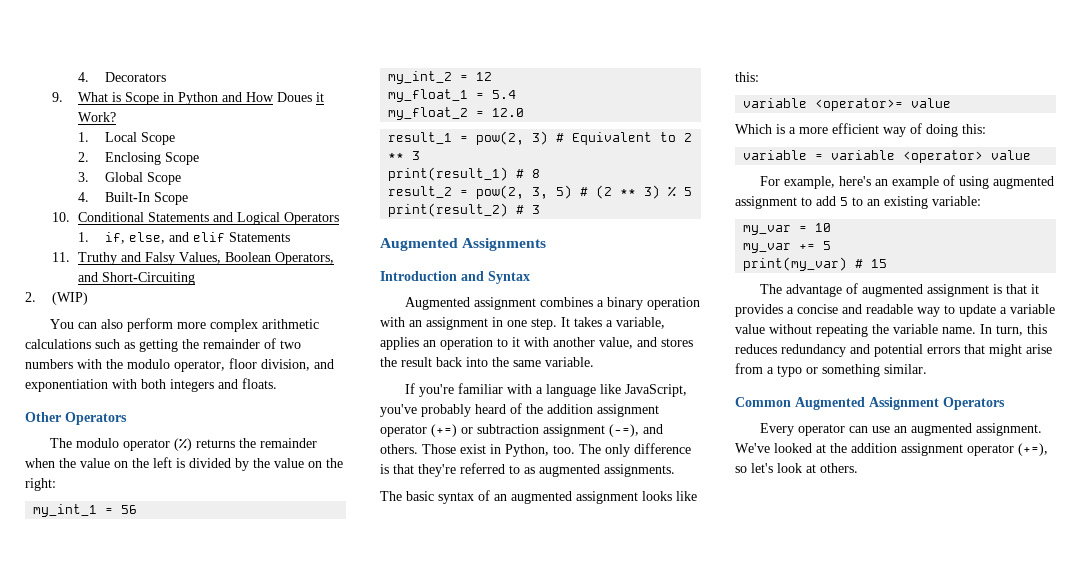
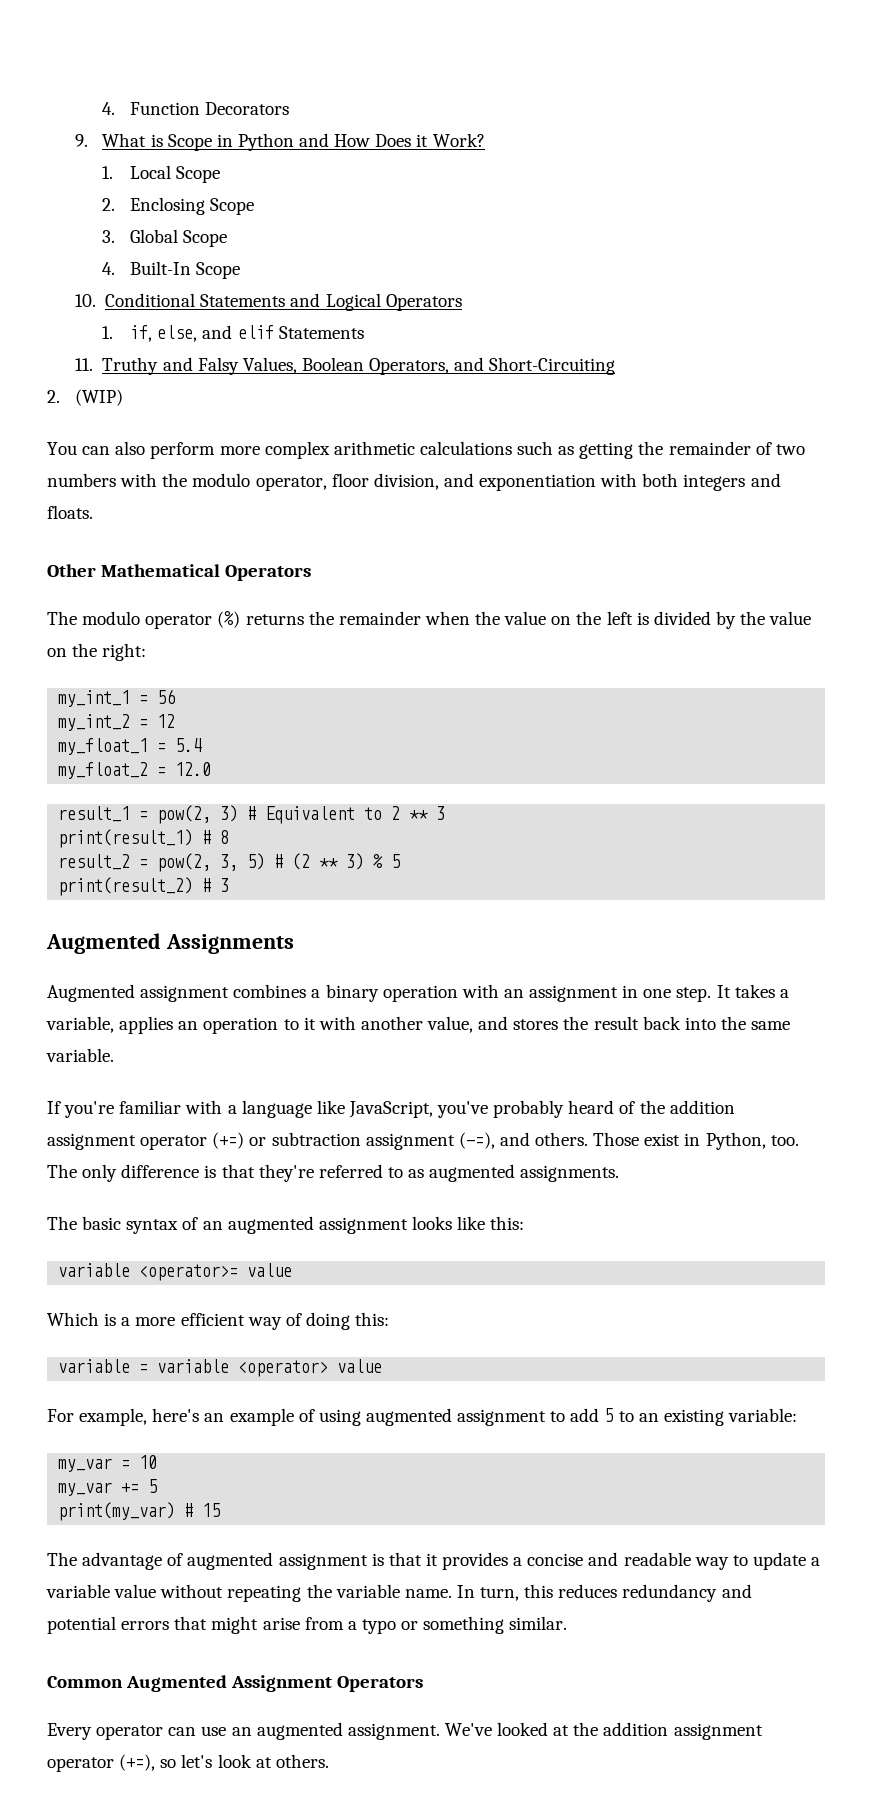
[78,72,90,82] 4. -> [102,102,201,115] 4. Function
[277,92,313,102] Doues -> [375,134,412,147] Does
(61, 417) none -> [101,564,221,577] Mathematical
[380,271,530,284] // Introduction and Syntax -> (294, 944) none

